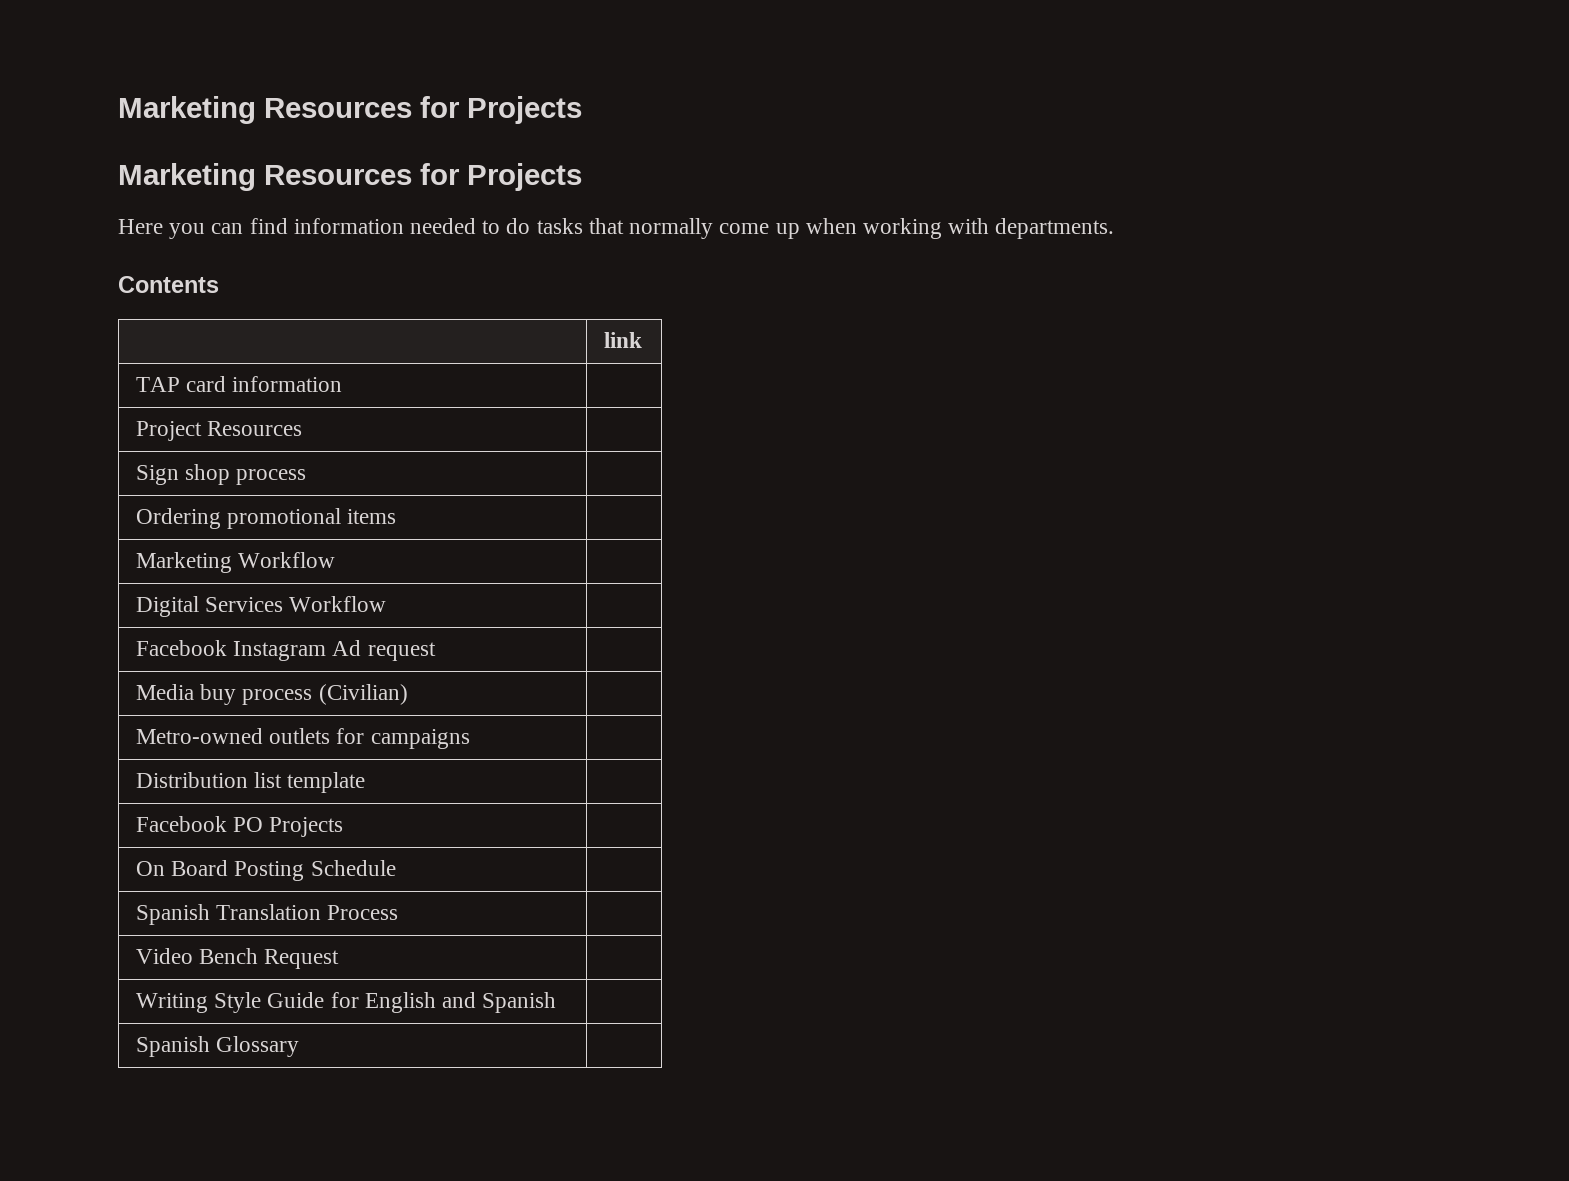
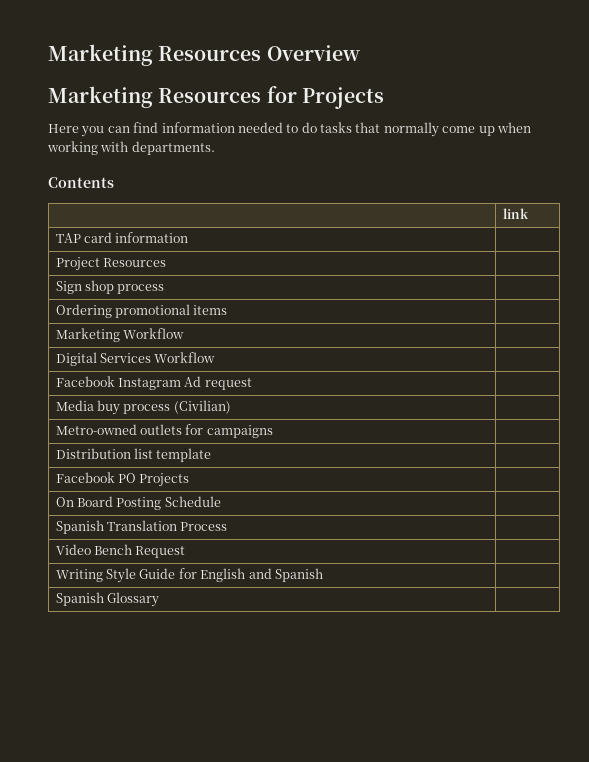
[118,96,582,124] Marketing Resources for Projects -> [48,44,360,66] Marketing Resources Overview

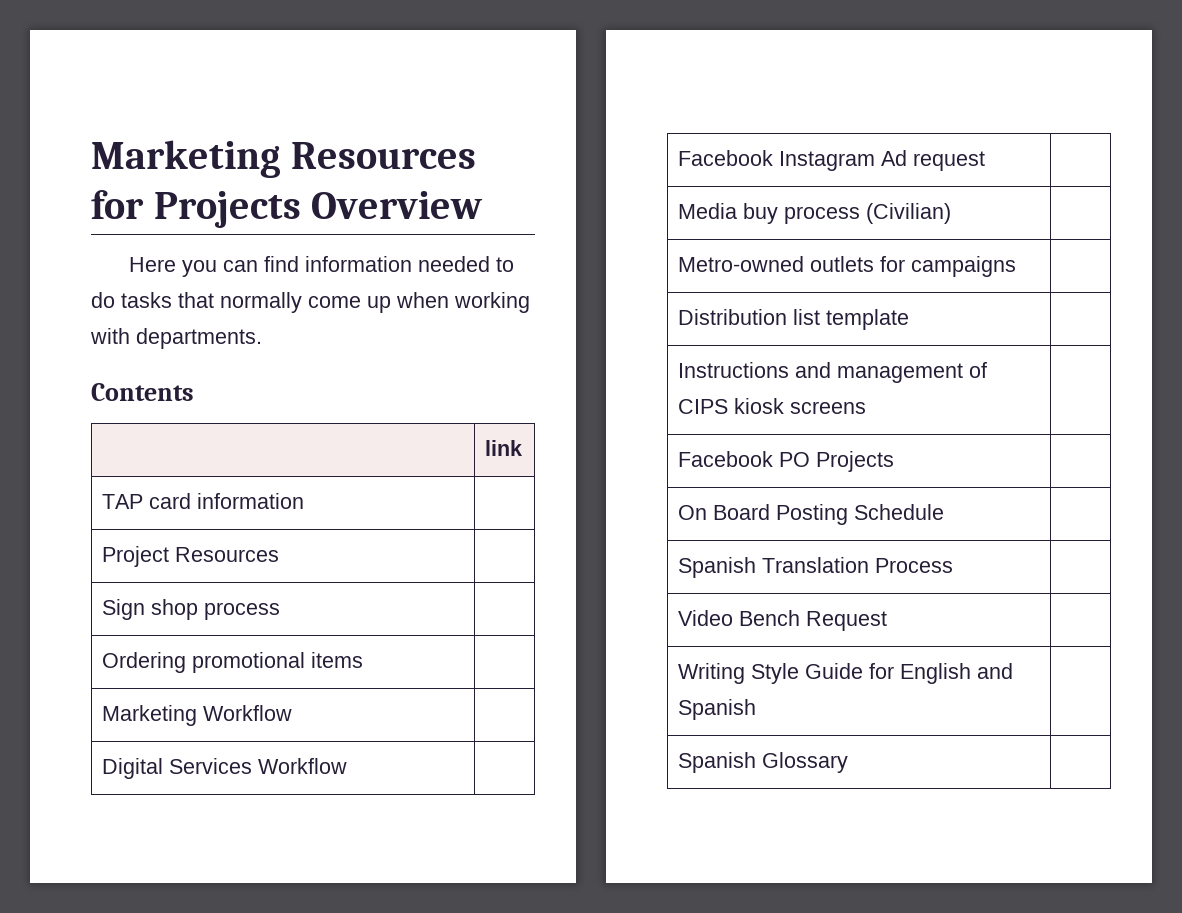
[48,44,360,66] [48,86,262,108] Marketing Resources Overview // Marketing Resources -> [91,140,476,178] Marketing Resources
(384, 98) none -> [311,191,484,219] Overview
(212, 455) none -> [677,362,987,383] [677,398,866,414] // Instructions and management of CIPS kiosk screens |

